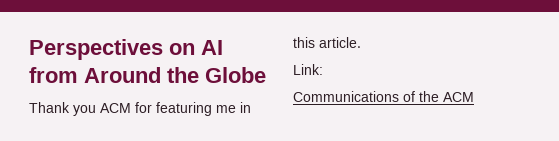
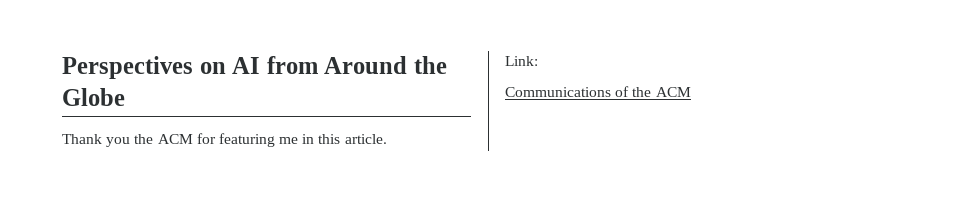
(96, 110) none -> [134,134,154,144] the

